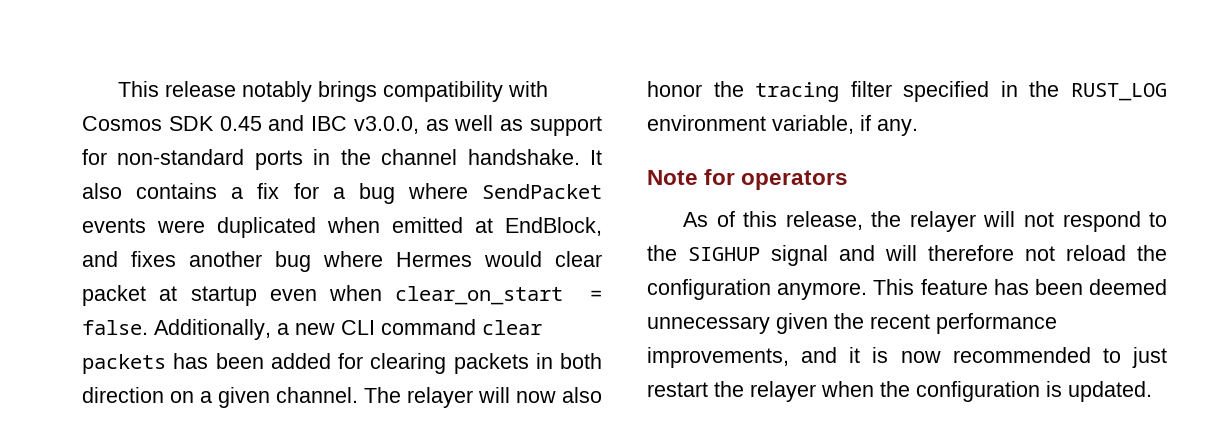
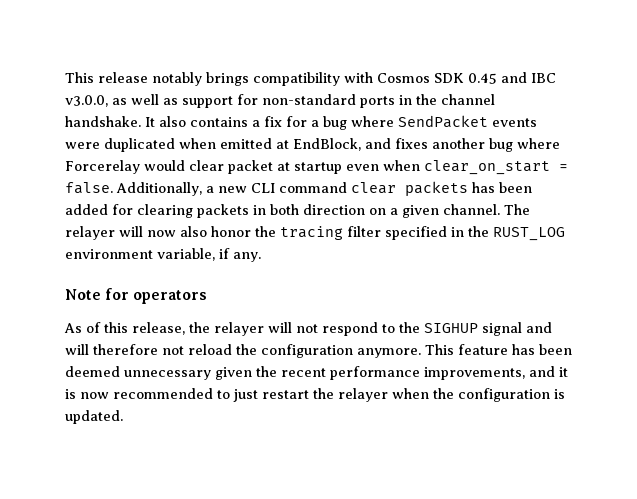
[396,252,472,267] Hermes -> [65,160,140,174] Forcerelay

